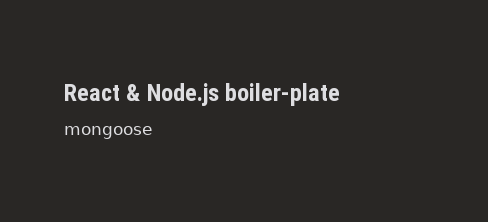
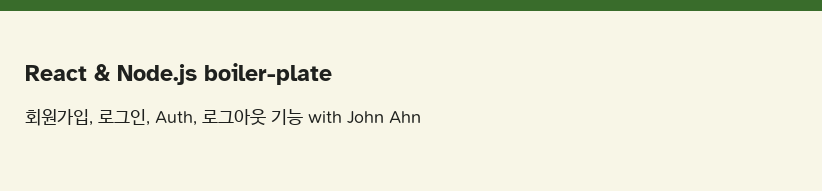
[64,126,152,139] mongoose -> [25,109,421,126] 회원가입, 로그인, Auth, 로그아웃 기능 with John Ahn

